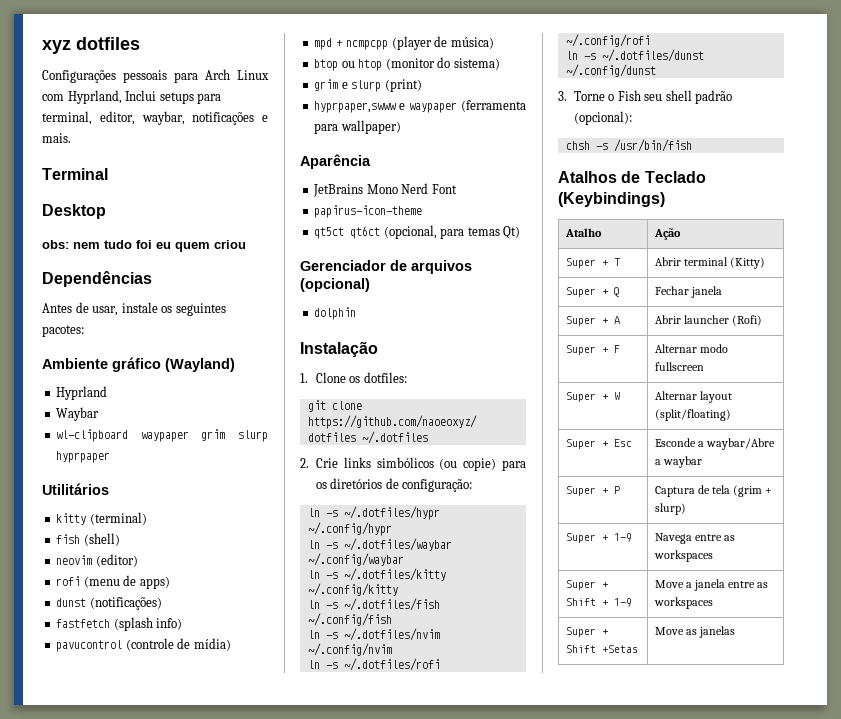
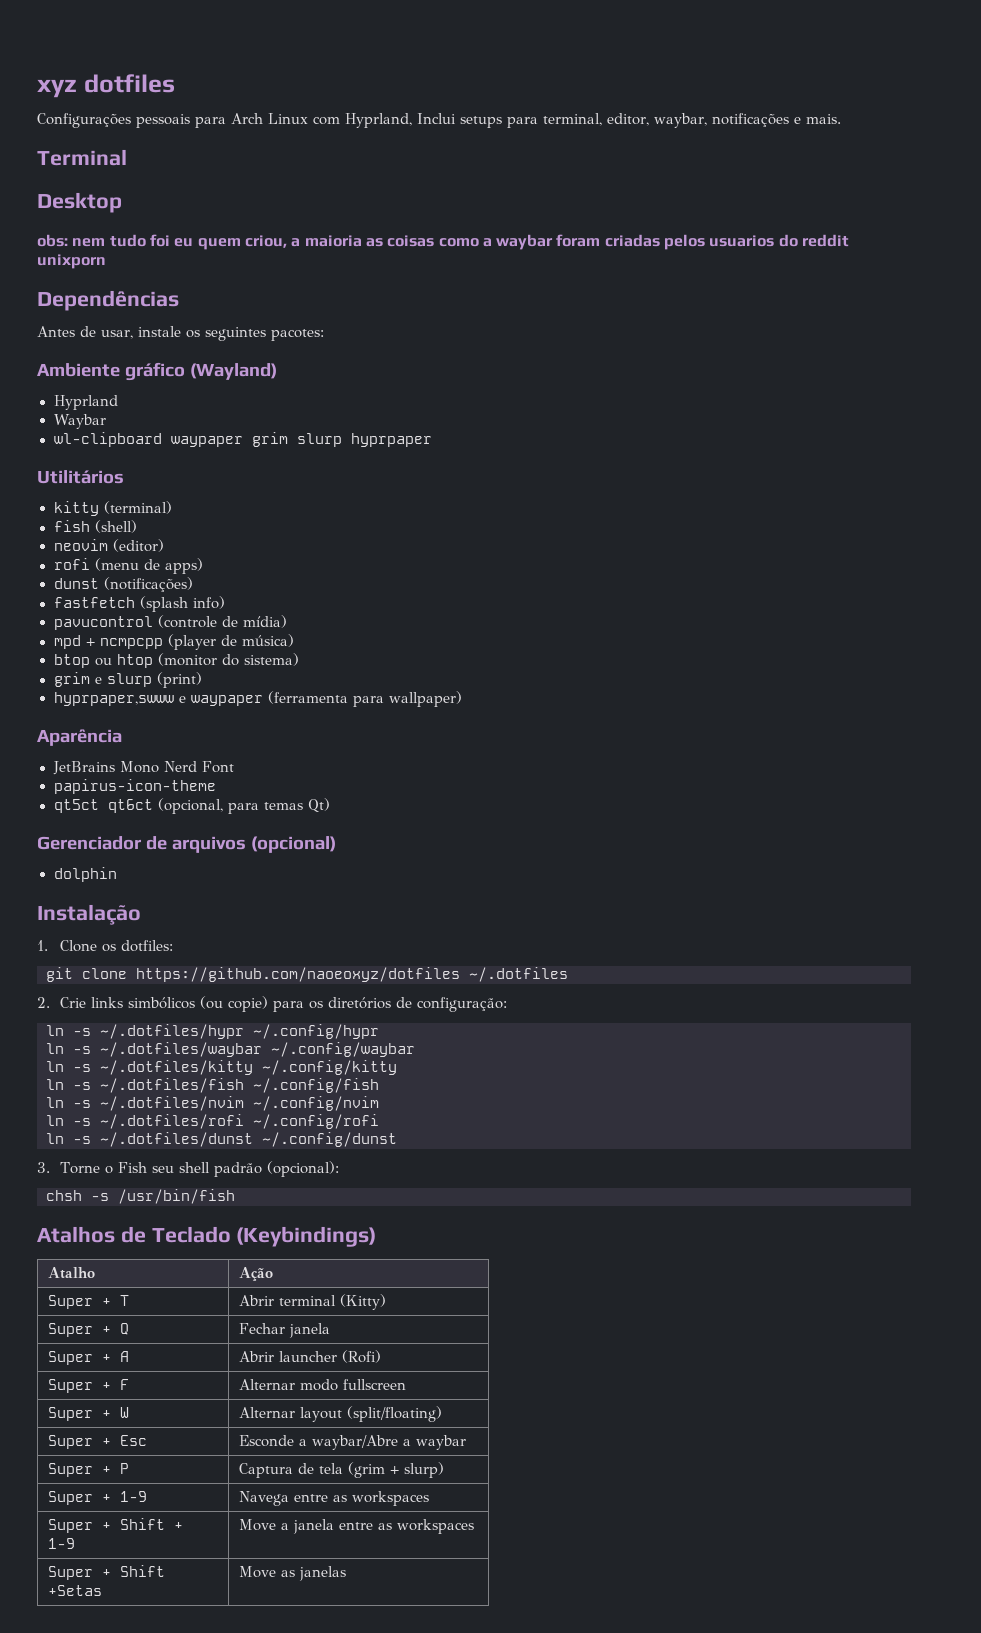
[214,240,246,249] criou -> [244,234,850,250] [37,254,106,269] criou, a maioria as coisas como a waybar foram criadas pelos usuarios do reddit unixporn

